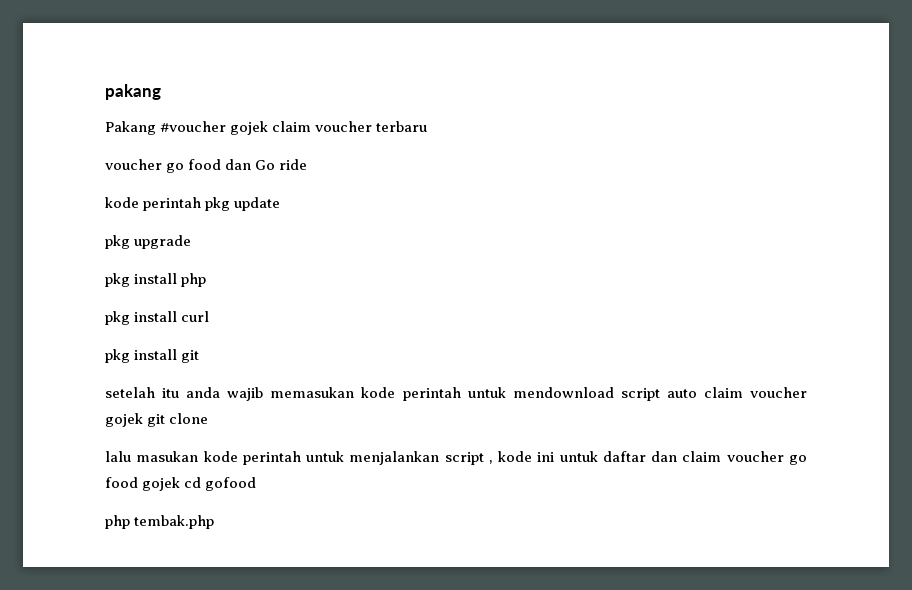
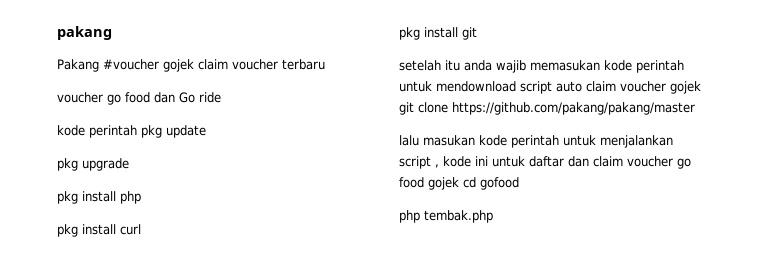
(209, 418) none -> [452,102,695,115] https://github.com/pakang/pakang/master

